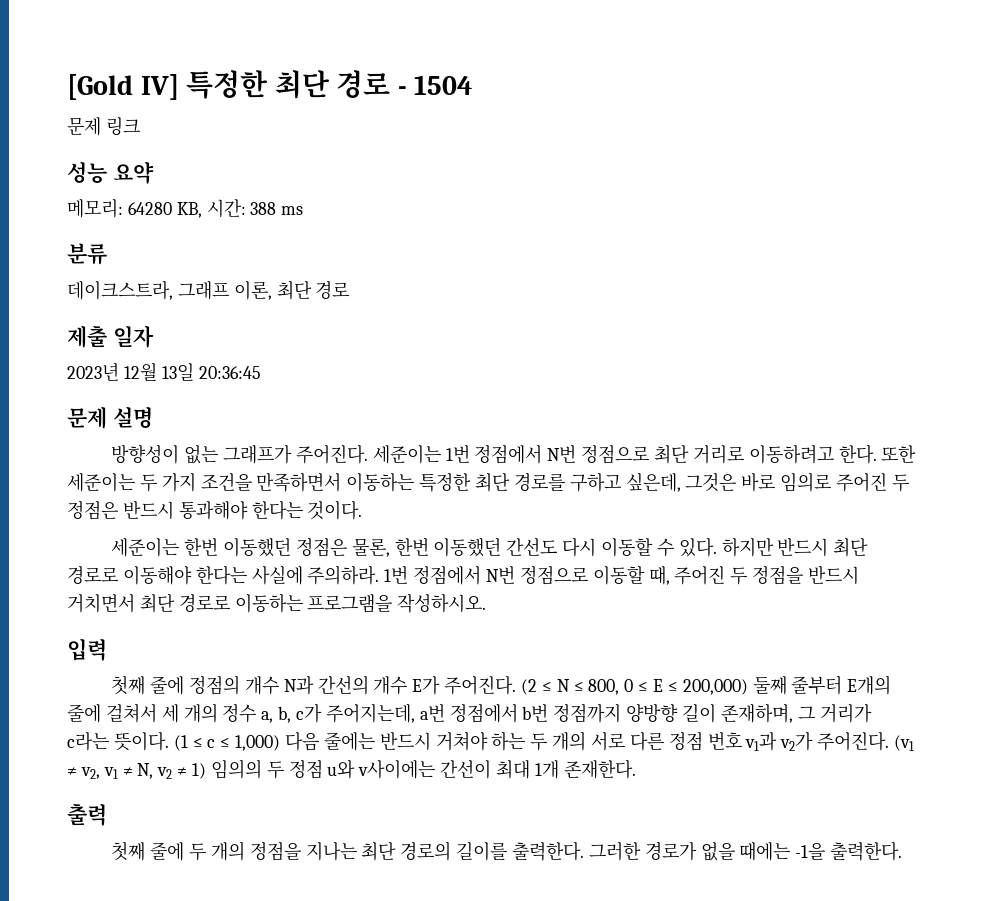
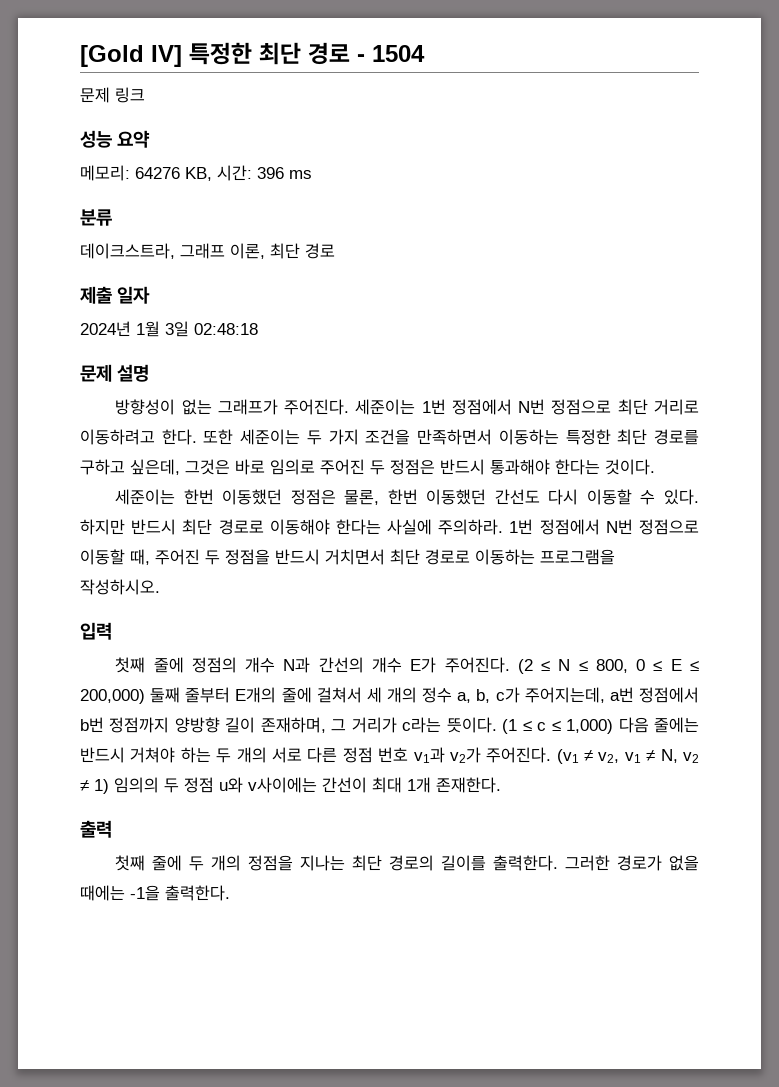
[127,202,172,215] 64280 -> [135,167,180,179] 64276
[250,202,277,215] 388 -> [257,167,284,179] 396
[67,362,261,381] 2023년 12월 13일 20:36:45 -> [80,321,258,337] 2024년 1월 3일 02:48:18

